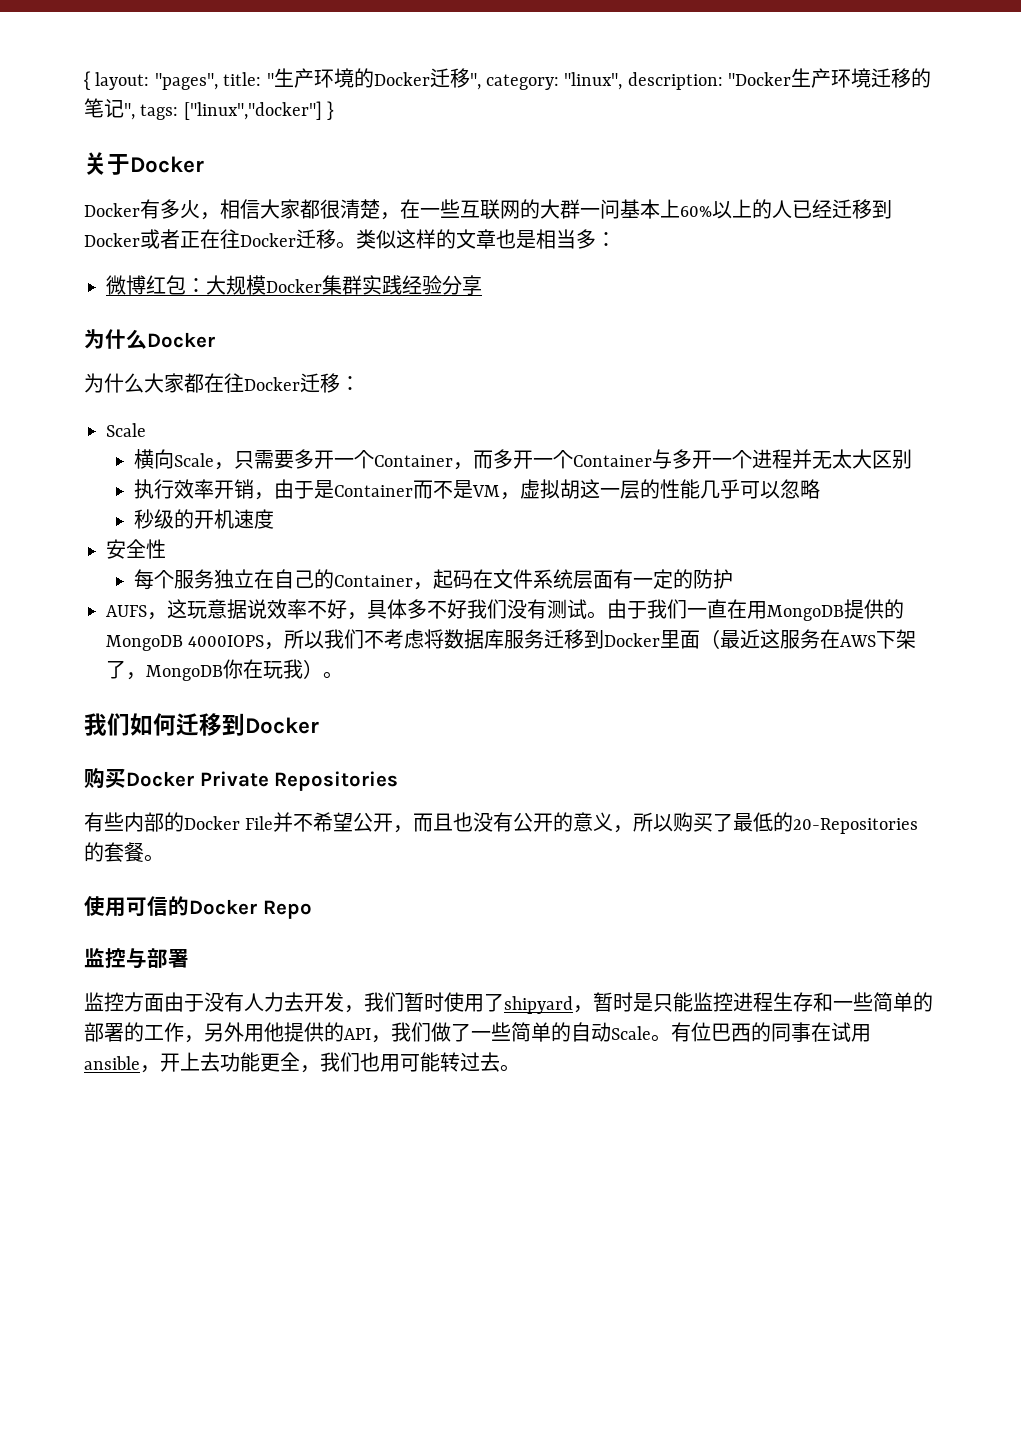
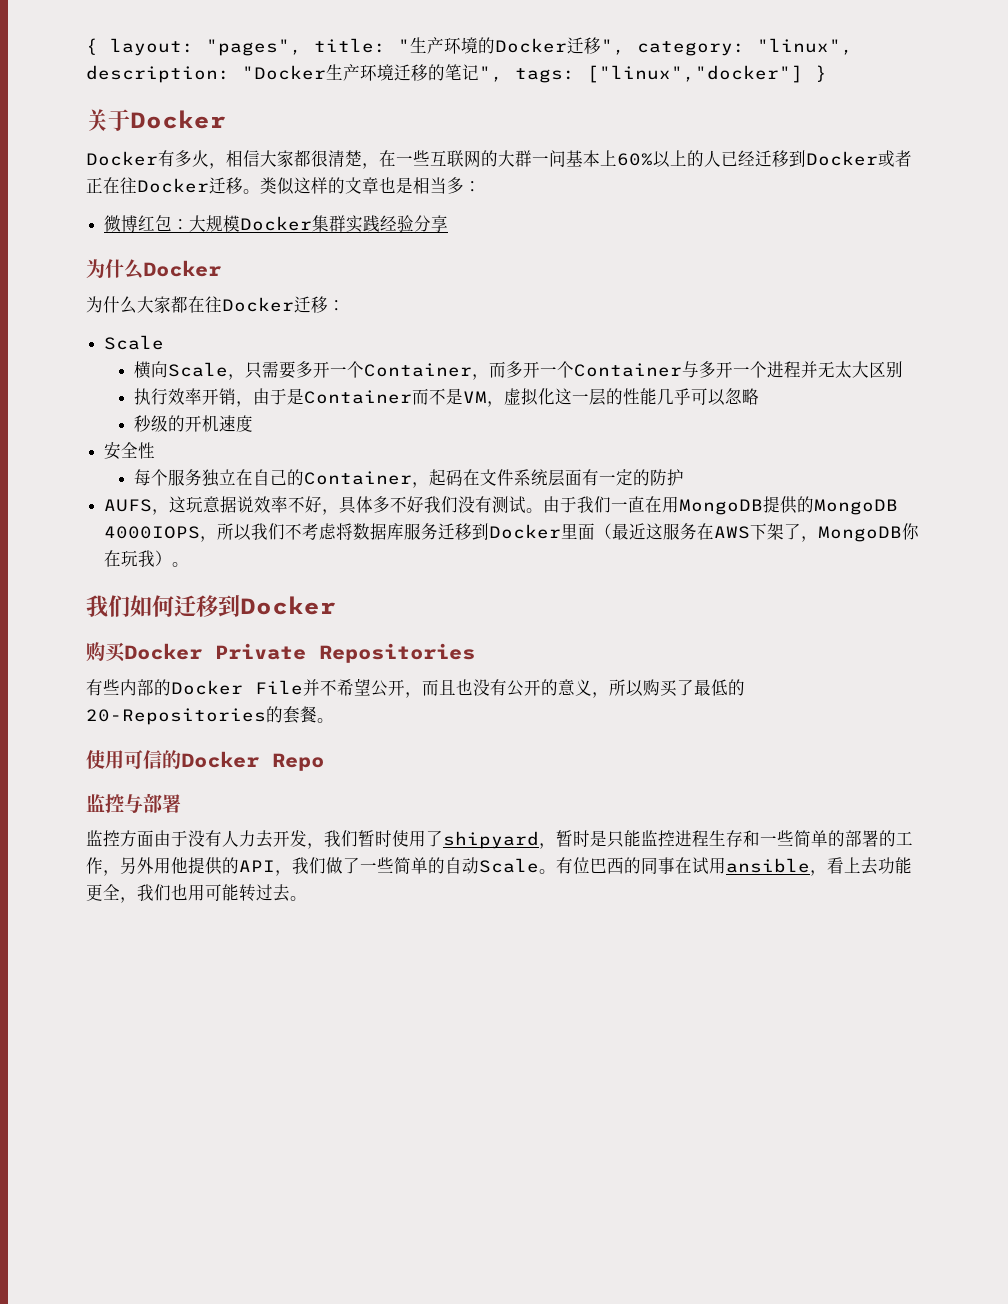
[559,479,580,499] 胡 -> [537,388,555,405] 化
[160,1053,180,1072] 开 -> [827,857,844,874] 看

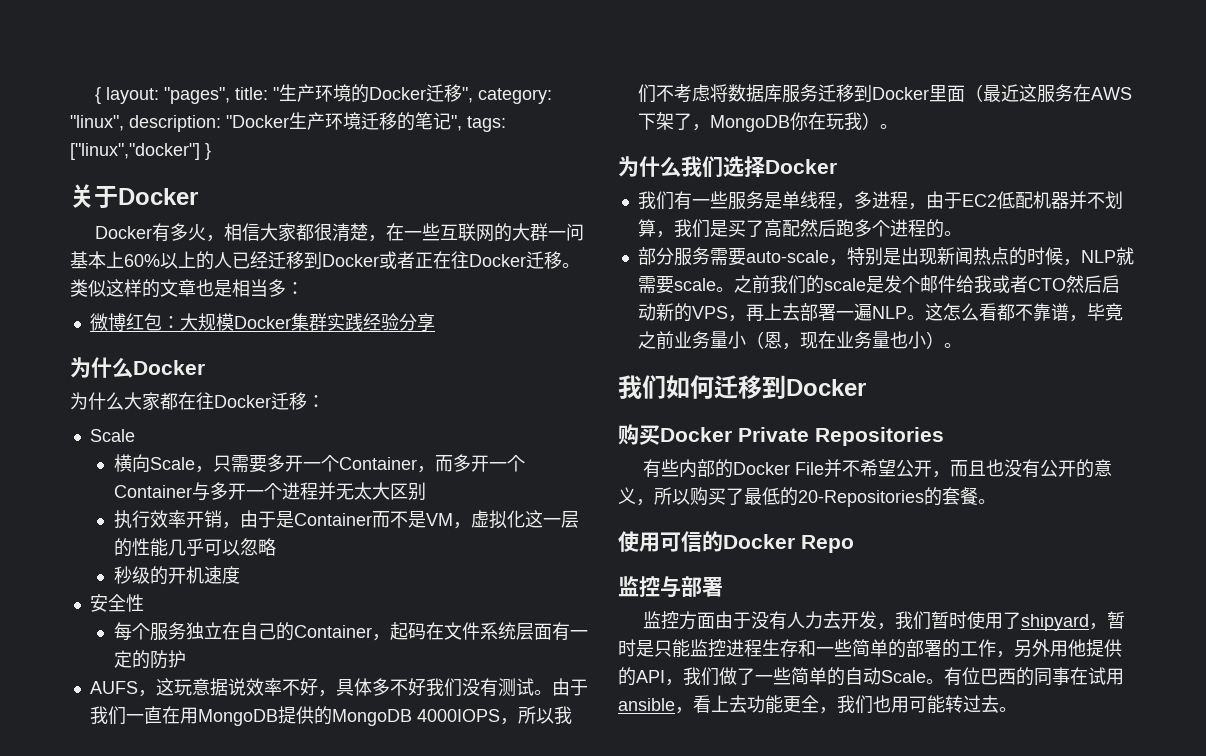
(190, 564) none -> [618,156,837,178] [637,191,1123,210] [637,219,962,238] [637,247,1134,266] [637,275,1120,294] [637,303,1123,322] [637,331,962,350] // 为什么我们选择Docker // 我们有一些服务是单线程，多进程，由于EC2低配机器并不划算，我们是买了高配然后跑多个进程的。 // 部分服务需要auto-scale，特别是出现新闻热点的时候，NLP就需要scale。之前我们的scale是发个邮件给我或者CTO然后启动新的VPS，再上去部署一遍NLP。这怎么看都不靠谱，毕竟之前业务量小（恩，现在业务量也小）。

